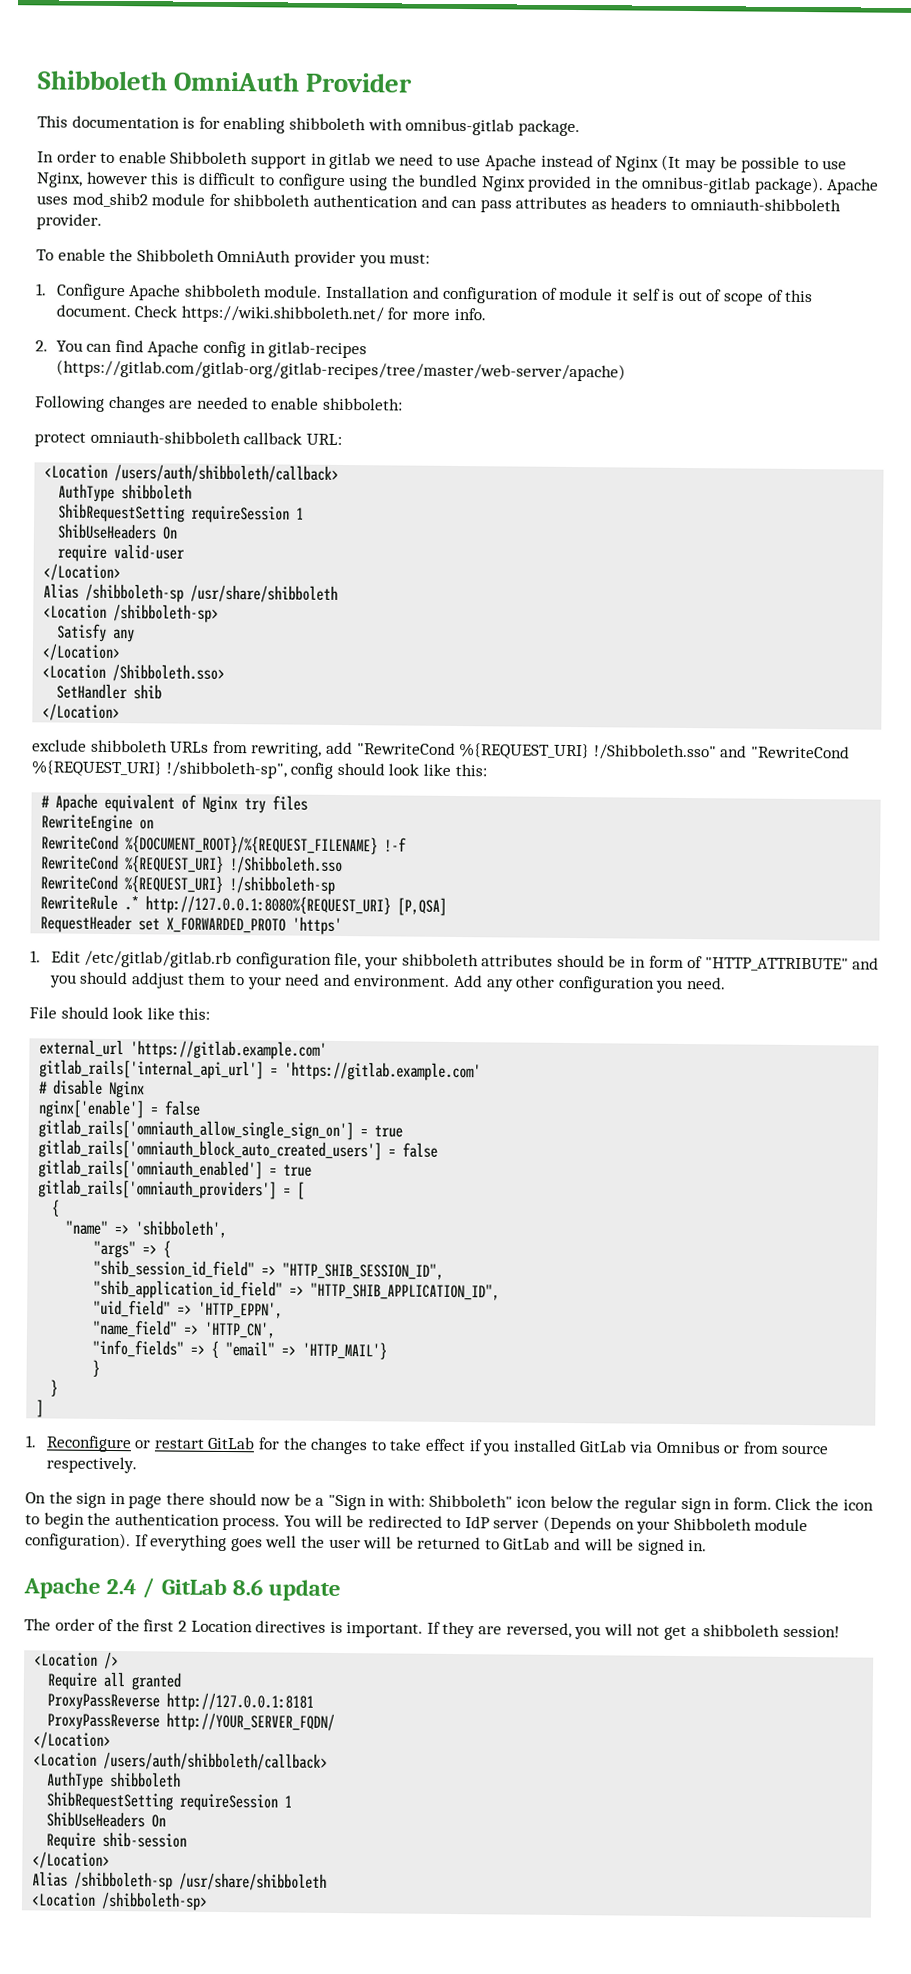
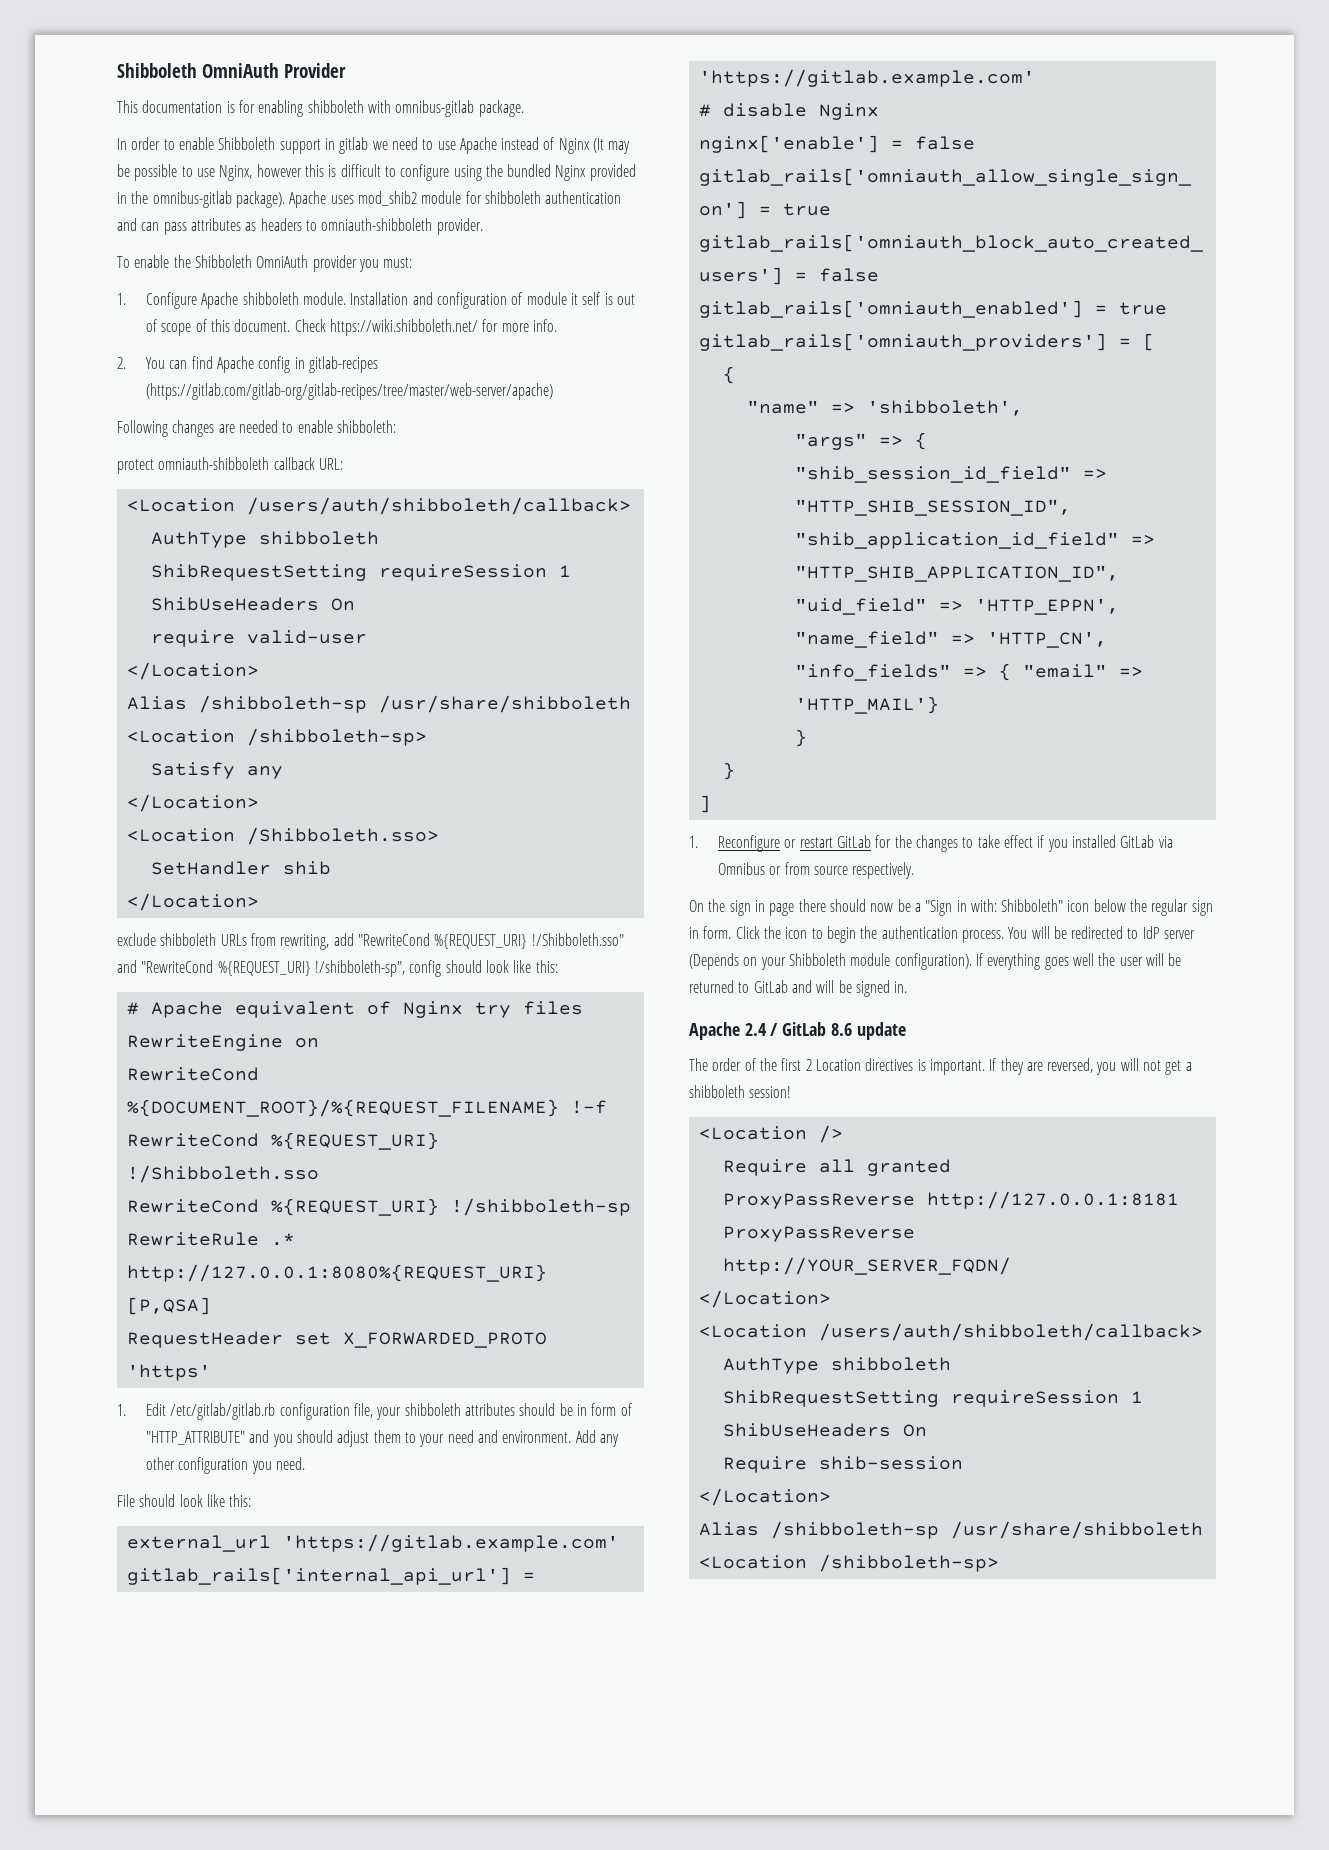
[130,972,185,989] addjust -> [337,1430,370,1447] adjust

